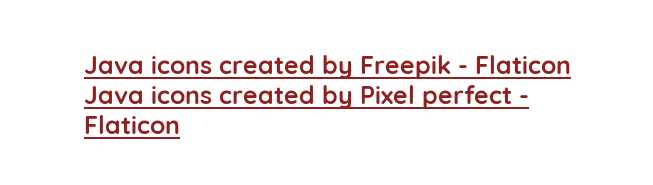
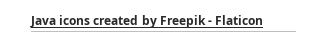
[84,85,529,109] [84,115,180,134] Java icons created by Pixel perfect - Flaticon -> (264, 20) none

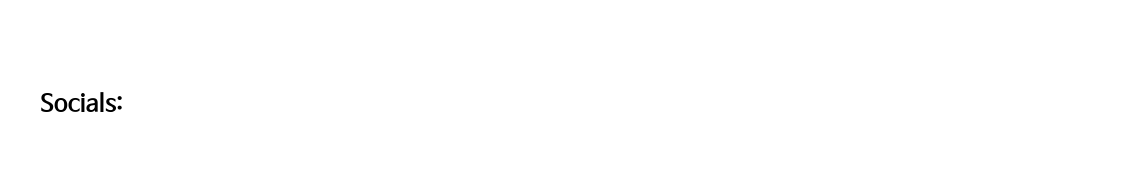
[30,15,264,28] Java icons created by Freepik - Flaticon -> [40,92,123,113] Socials:

